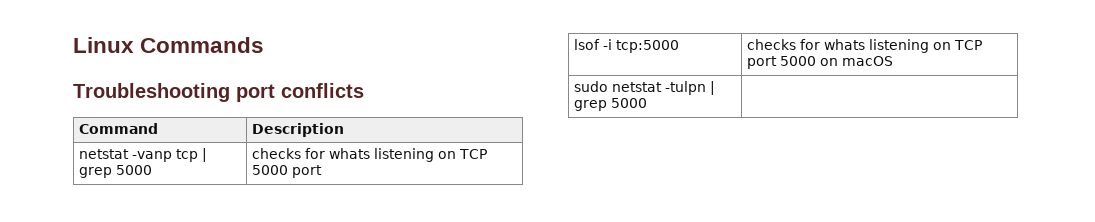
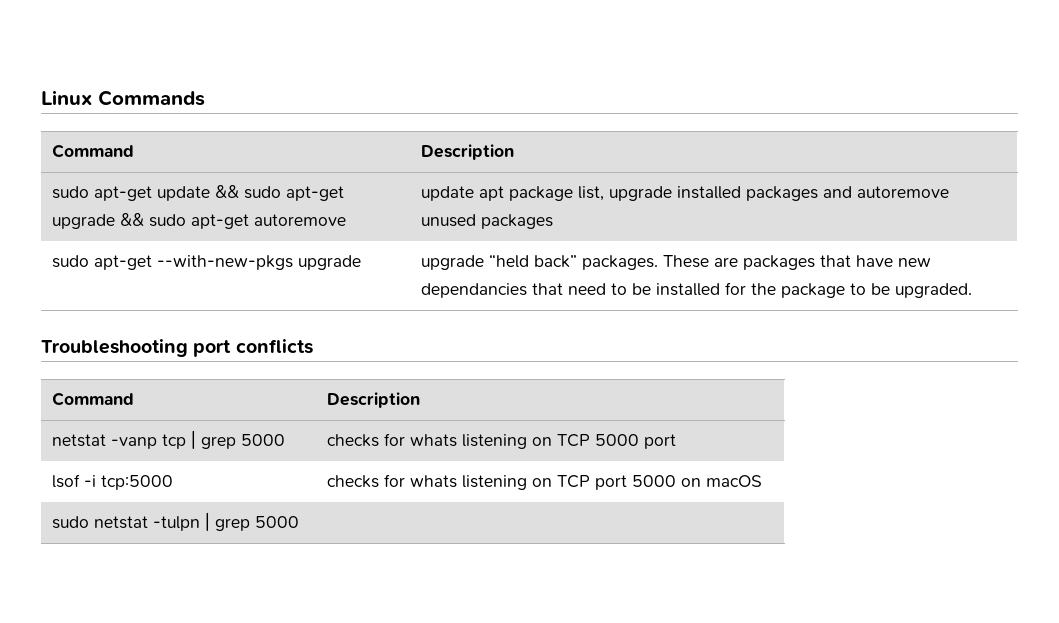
(265, 45) none -> [51,144,134,158] [420,144,514,160] [51,185,344,201] [51,213,346,229] [420,186,949,201] [420,214,553,229] [51,255,361,270] [420,254,931,270] [420,282,972,298] // Command | Description // sudo apt-get update && sudo apt-get upgrade && sudo apt-get autoremove | update apt package list, upgrade installed packages and autoremove unused packages // sudo apt-get --with-new-pkgs upgrade | upgrade “held back” packages. These are packages that have new dependancies that need to be installed for the package to be upgraded.

